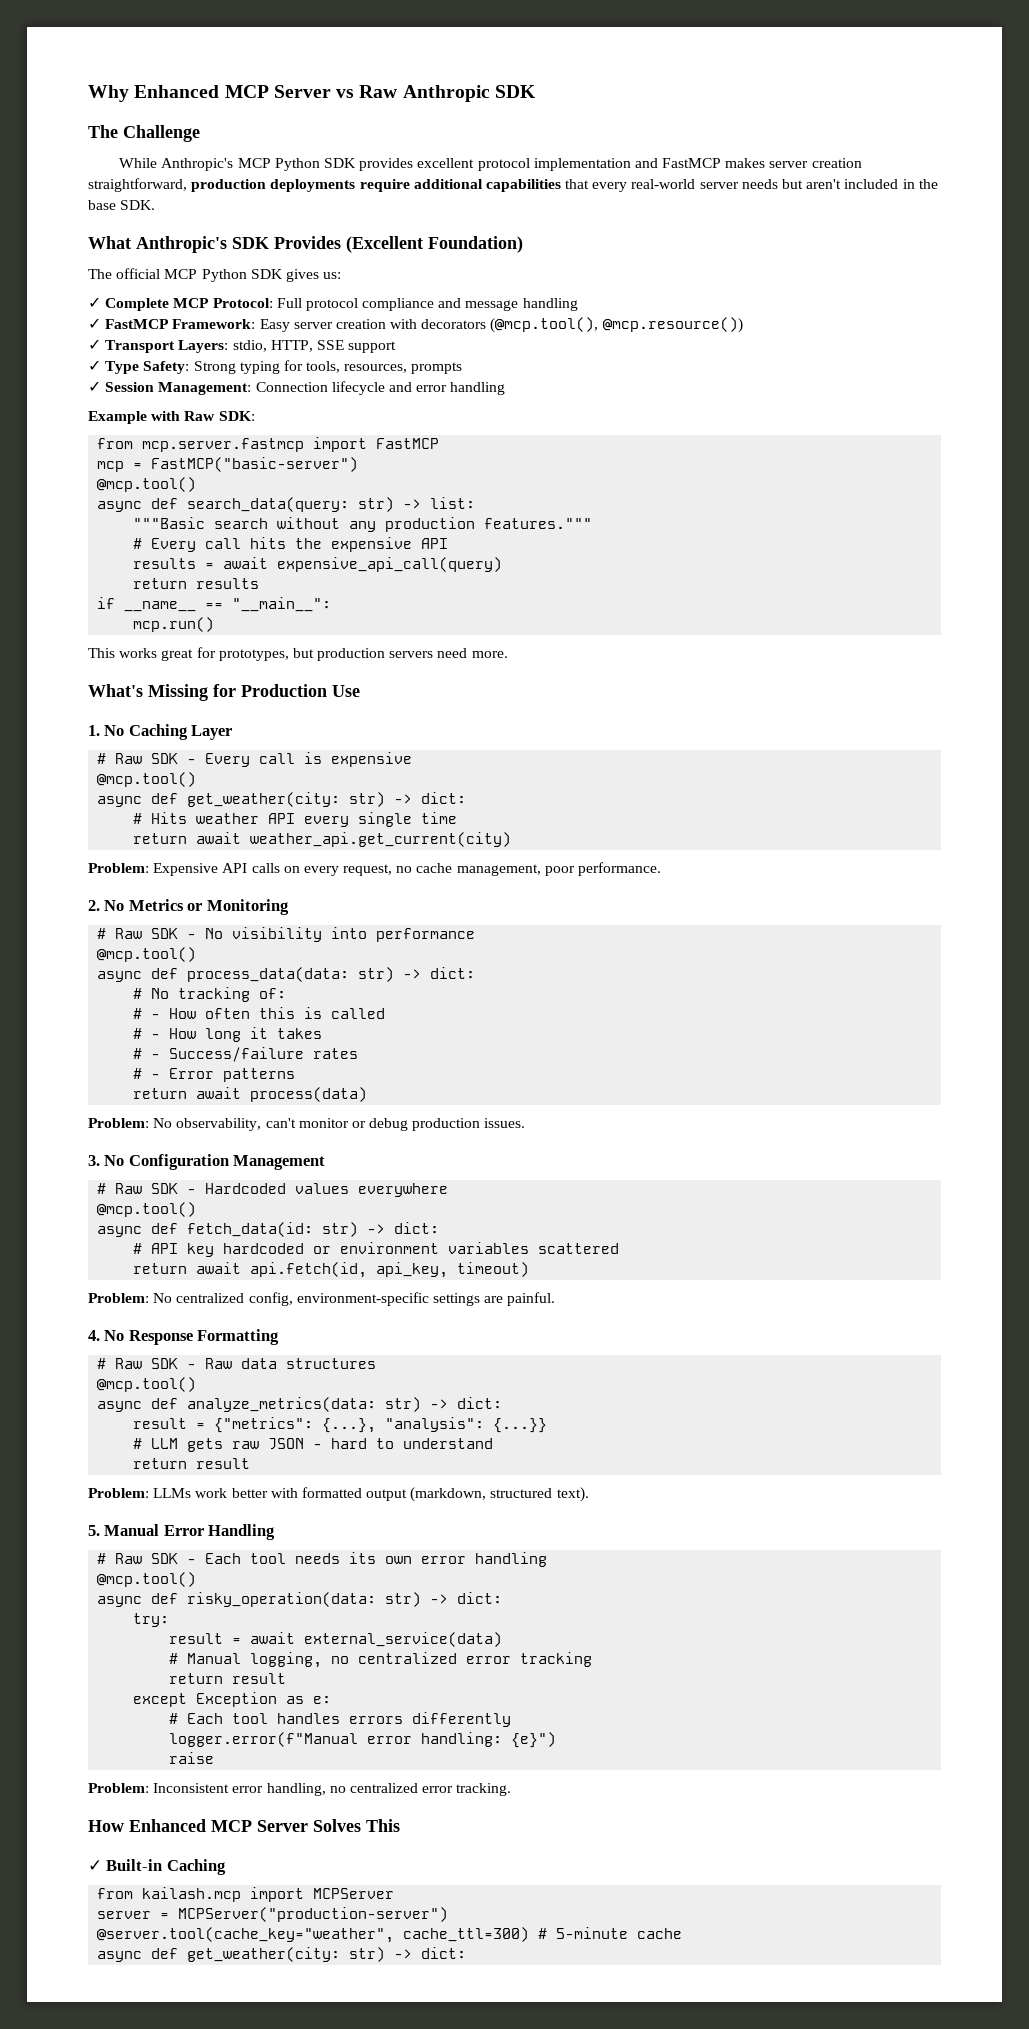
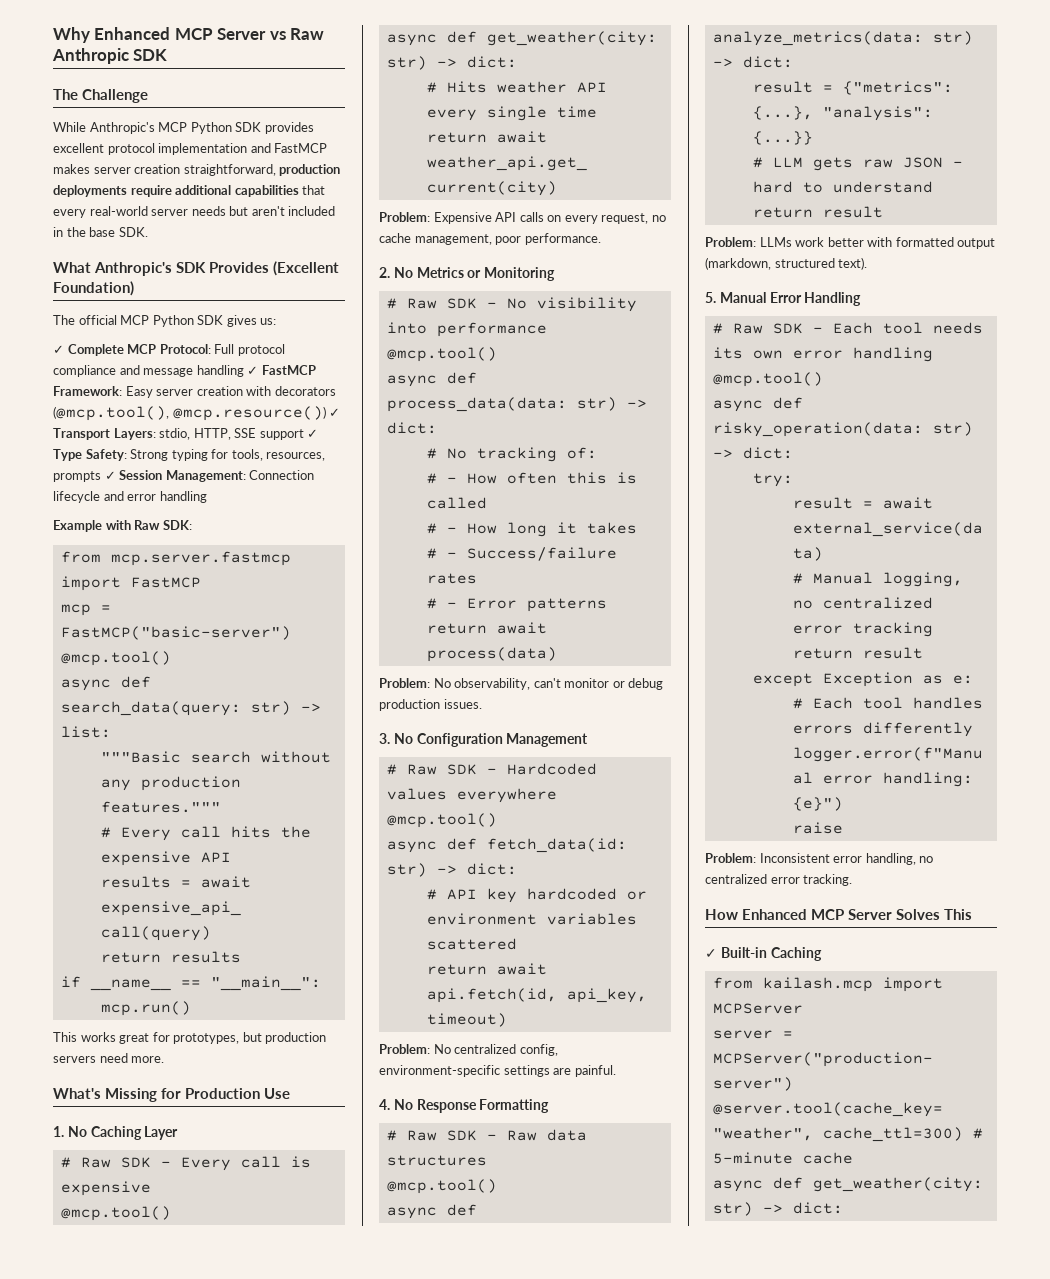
(578, 304) // -> (244, 371) none
(743, 325) // -> (326, 413) none
(397, 347) // -> (304, 434) none
(463, 368) // -> (101, 476) none

